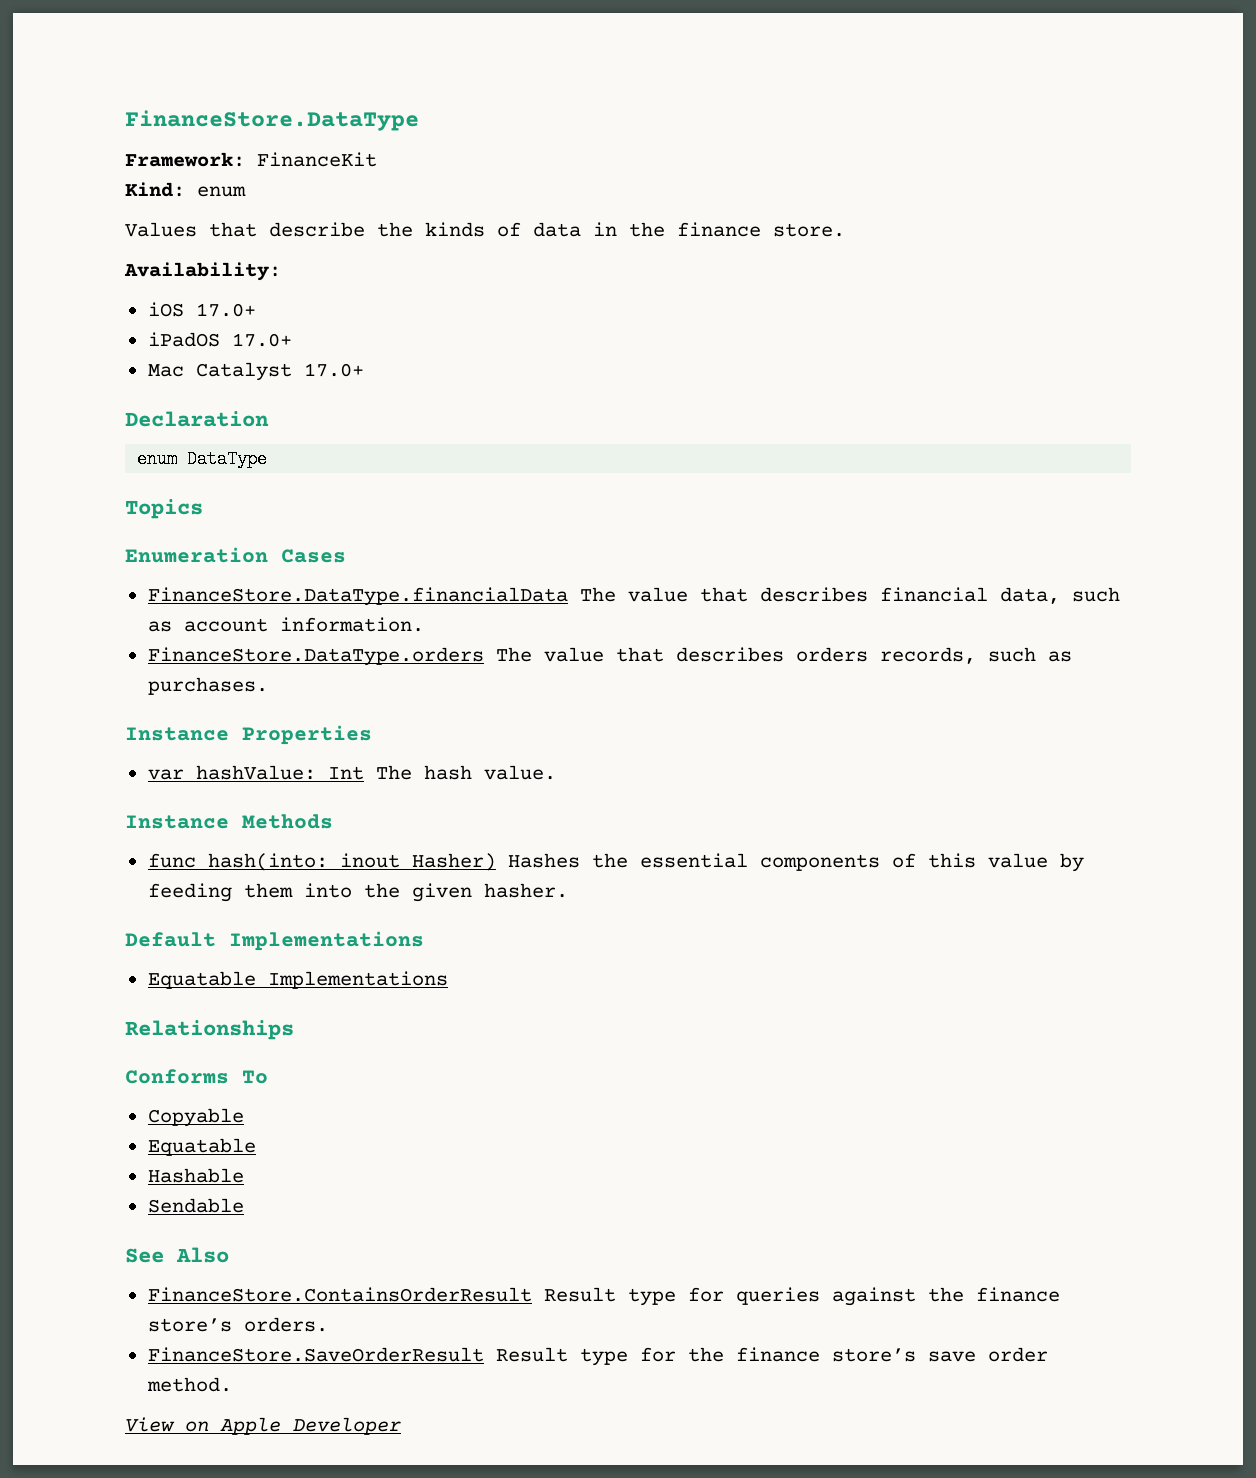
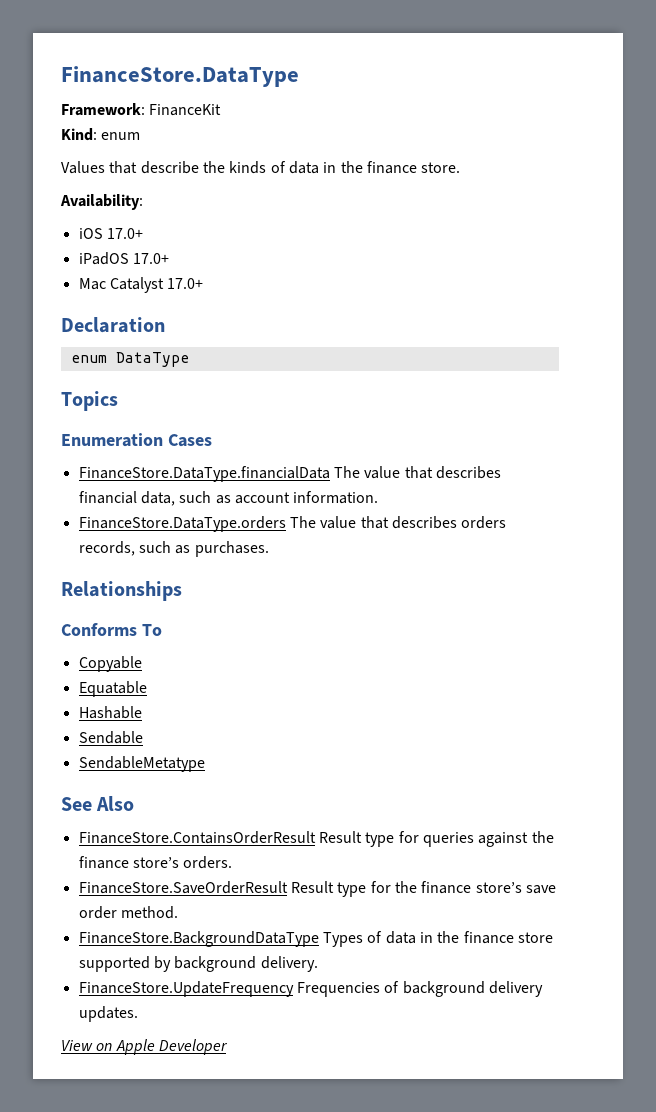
[125,725,372,745] [147,765,556,780] [125,814,333,829] [147,853,1084,872] [147,883,568,902] [125,931,424,951] [147,971,448,989] // Instance Properties // var hashValue: Int The hash value. // Instance Methods // func hash(into: inout Hasher) Hashes the essential components of this value by feeding them into the given hasher. // Default Implementations // Equatable Implementations -> (269, 549) none
(244, 1205) none -> [78,756,205,772] // SendableMetatype
(232, 1384) none -> [78,931,553,947] [78,956,318,972] [78,981,543,997] [78,1006,138,1022] // FinanceStore.BackgroundDataType Types of data in the finance store supported by background delivery. // FinanceStore.UpdateFrequency Frequencies of background delivery updates.

